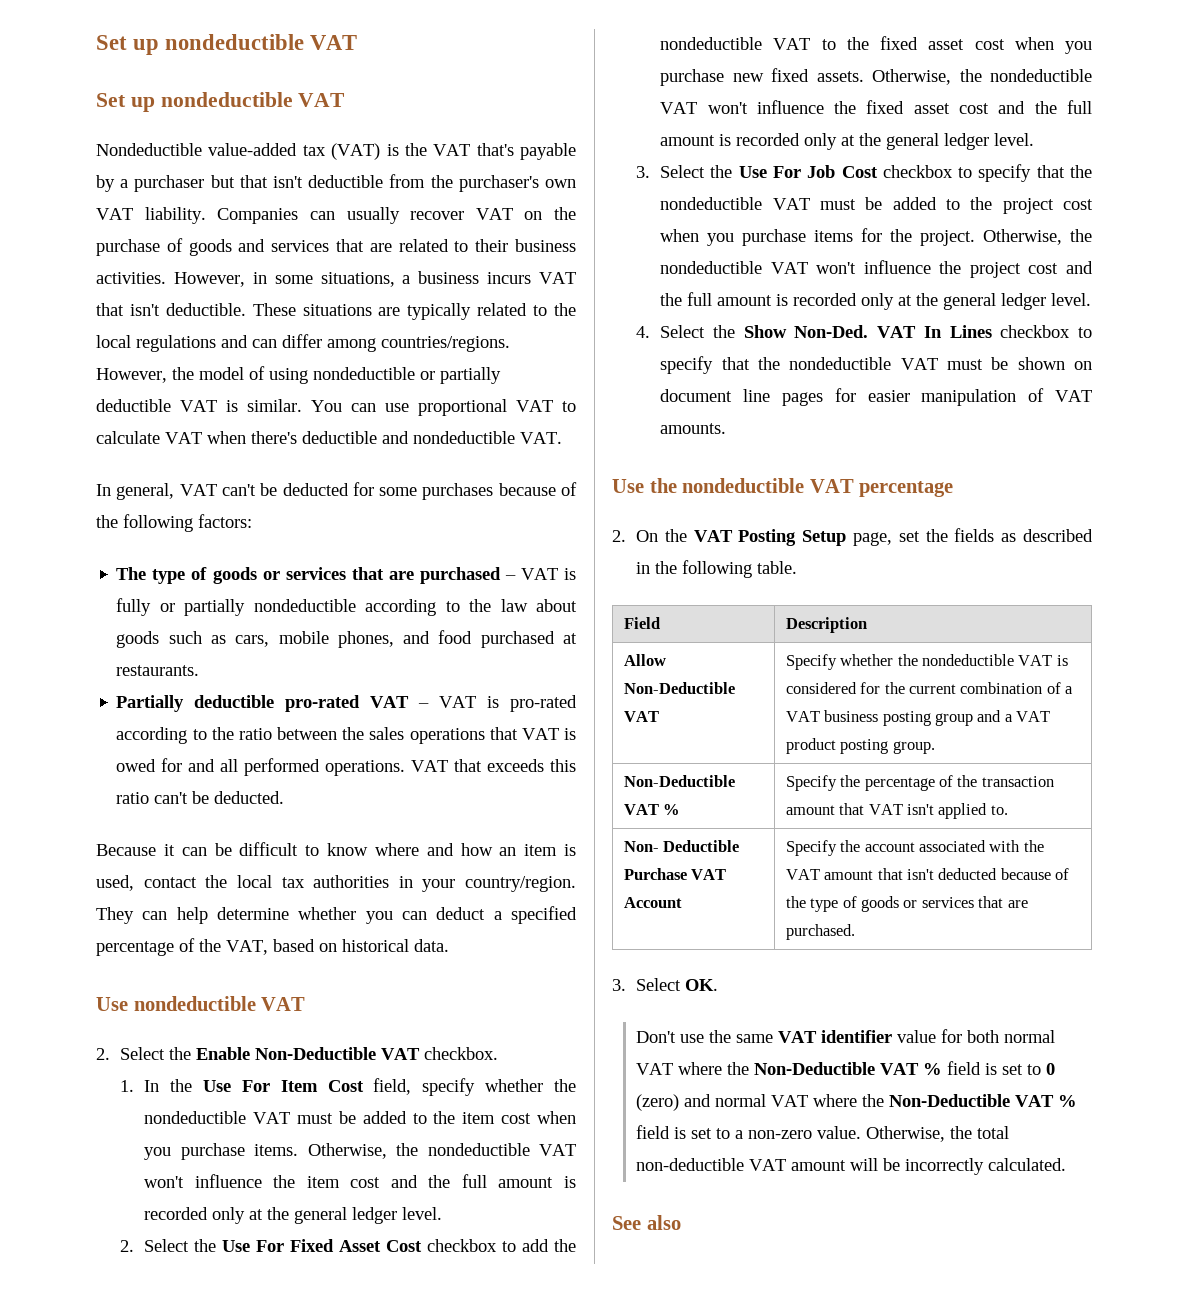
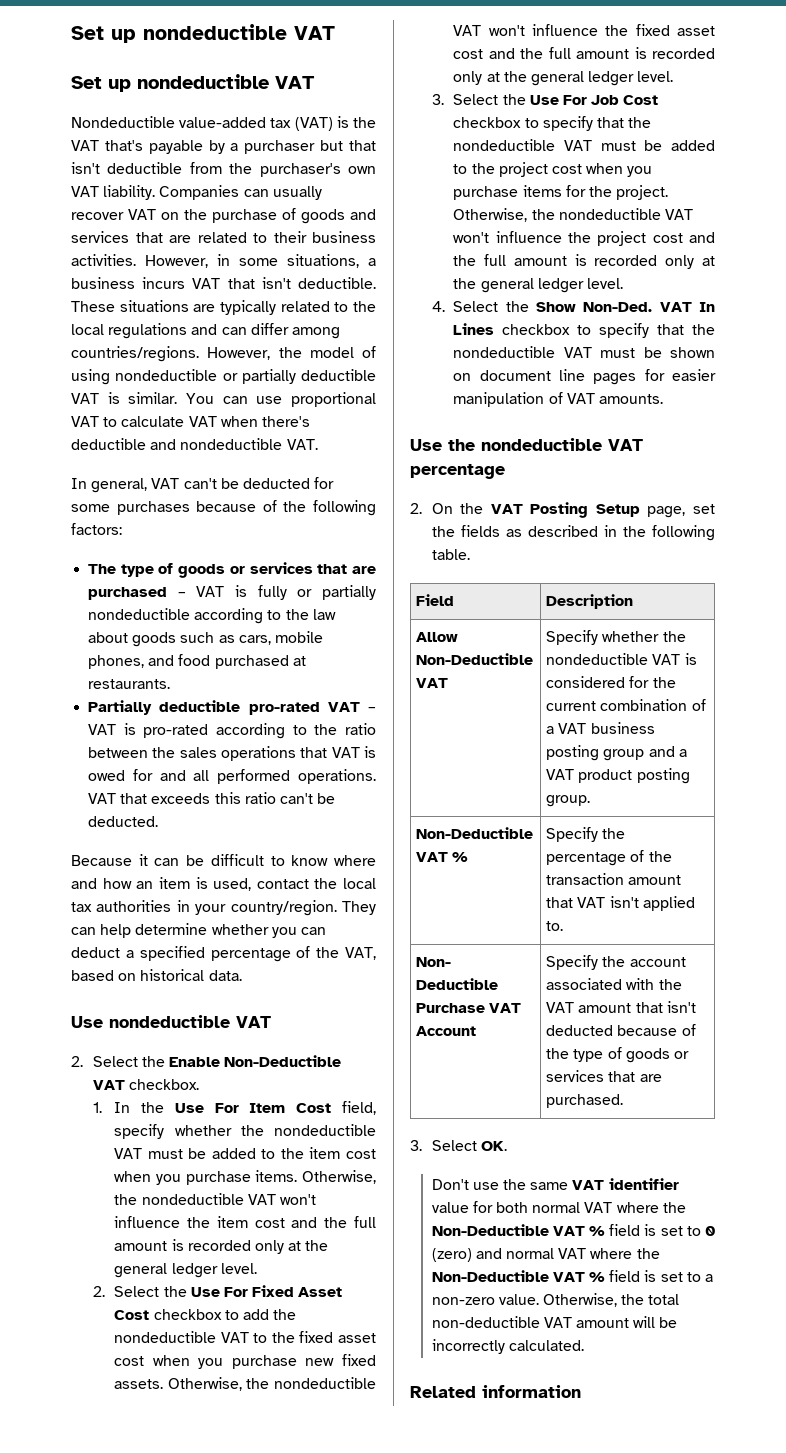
[612,1215,681,1230] See also -> [410,1385,581,1398] Related information

